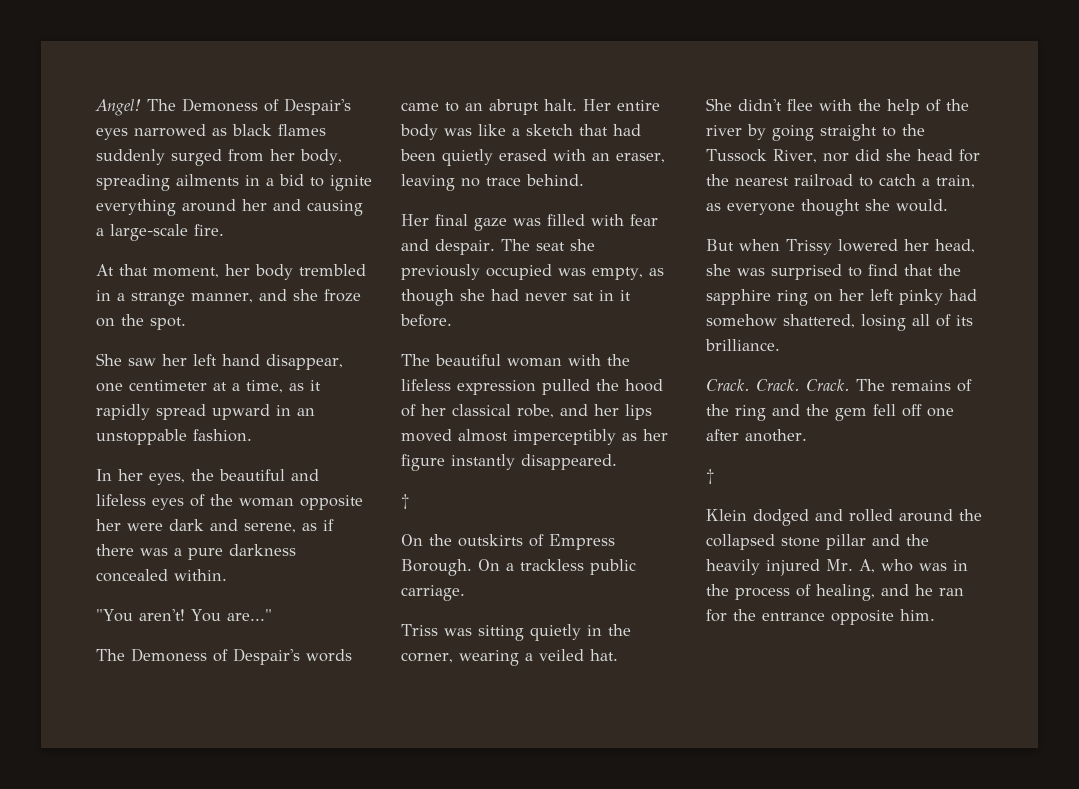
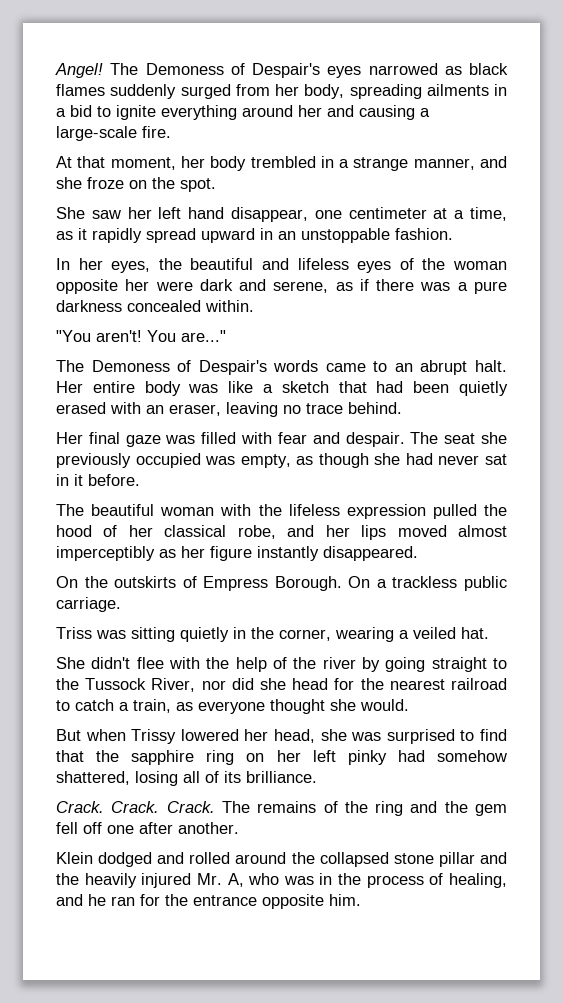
[401,494,410,509] // † -> (418, 553) none
[706,469,715,484] // † -> (239, 828) none

